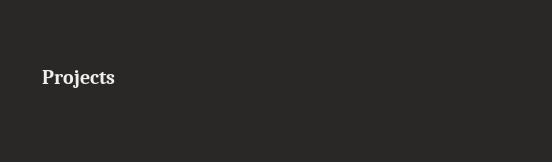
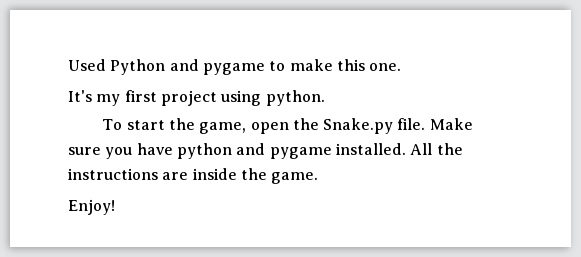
[42,70,115,88] Projects -> [68,59,402,75] [68,90,325,106] [102,118,473,134] [68,143,463,159] [68,168,319,184] [68,199,115,215] Used Python and pygame to make this one. // It's my first project using python. // To start the game, open the Snake.py file. Make sure you have python and pygame installed. All the instructions are inside the game. // Enjoy!

